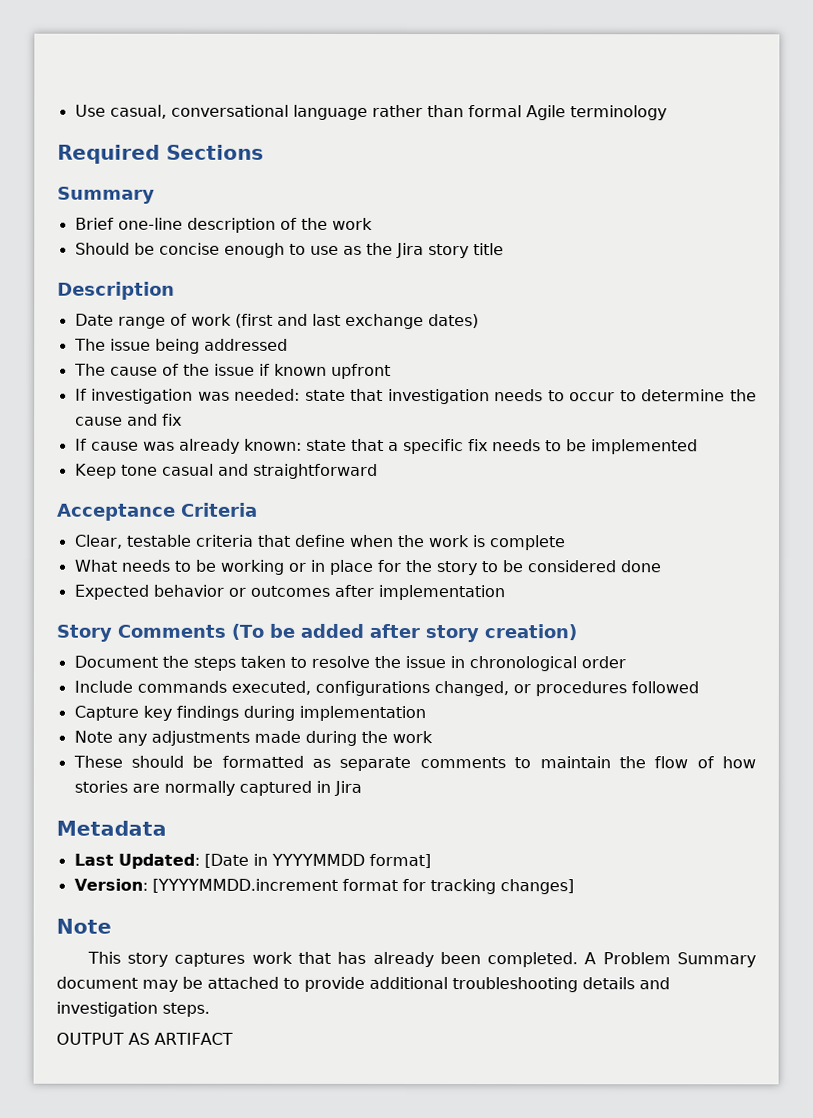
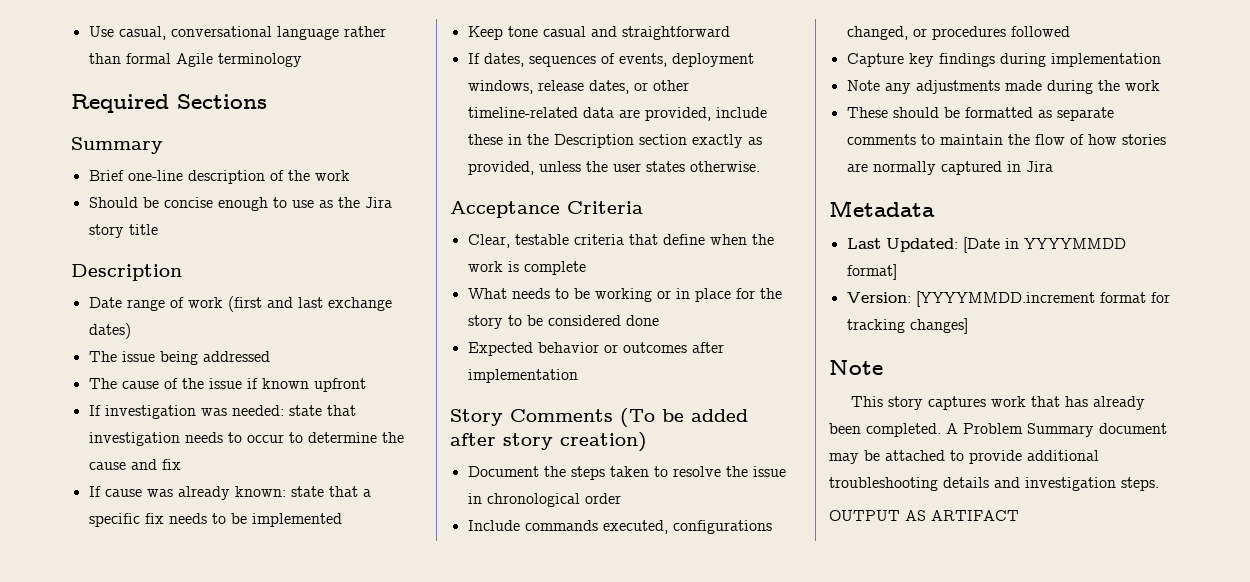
(378, 471) none -> [467,53,754,67] [467,80,689,94] [467,107,767,121] [467,134,762,148] [467,161,760,175] // If dates, sequences of events, deployment windows, release dates, or other timeline-related data are provided, include these in the Description section exactly as provided, unless the user states otherwise.

